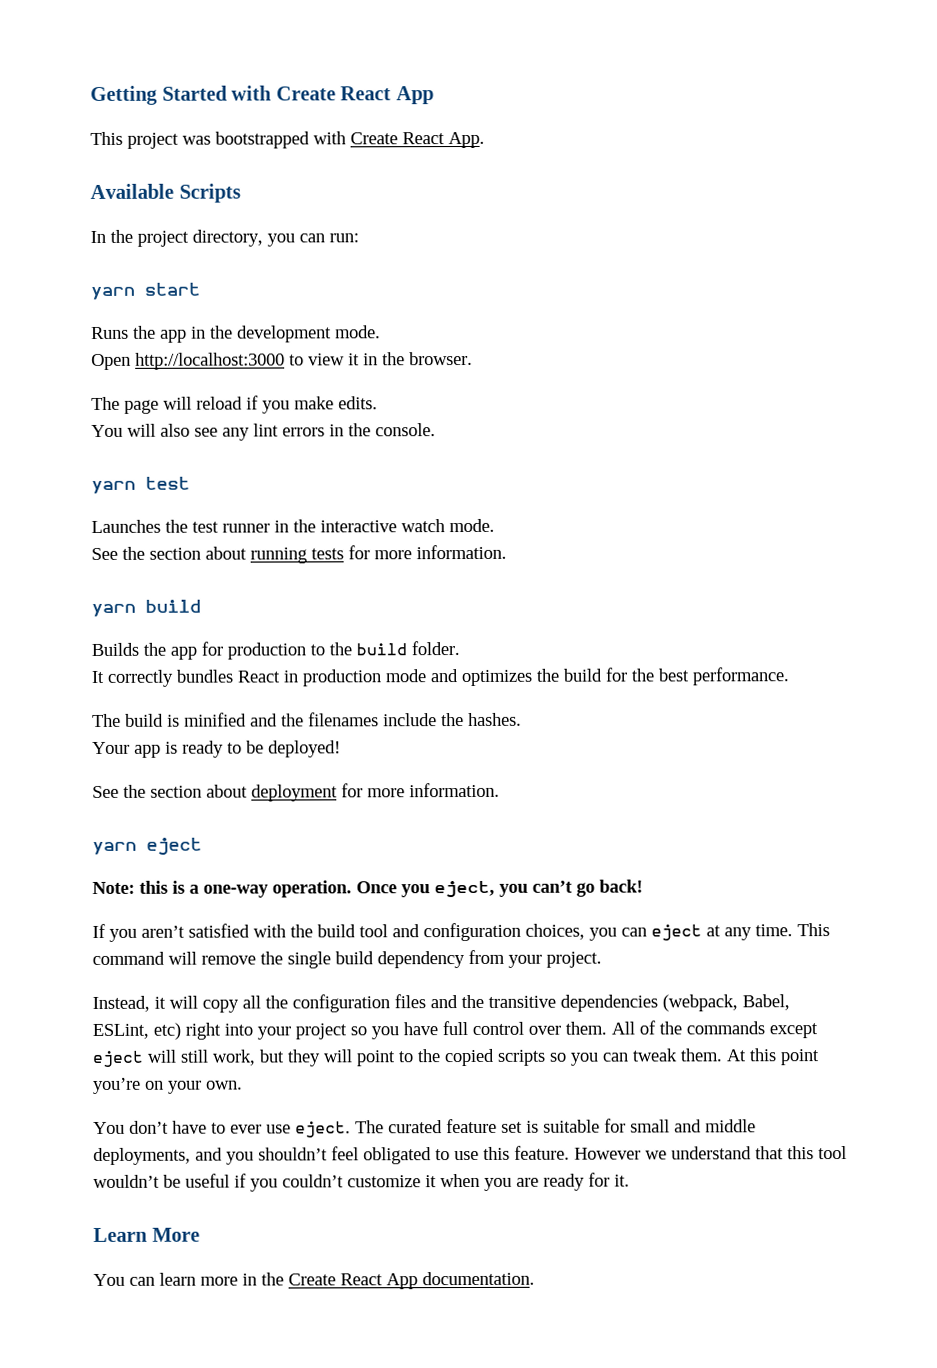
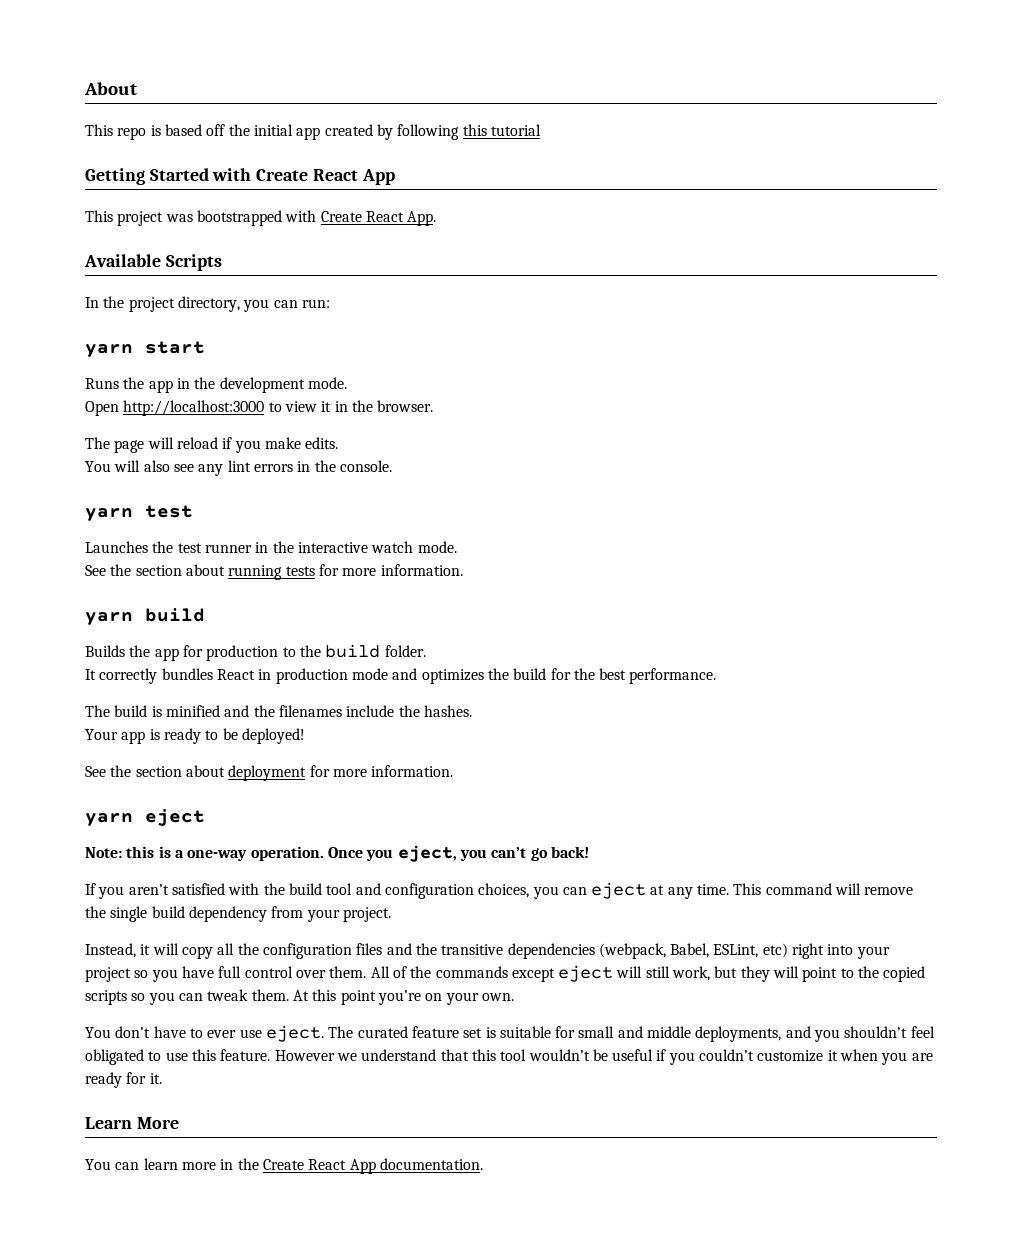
(90, 95) none -> [84,82,137,95] [85,124,541,140] About // This repo is based off the initial app created by following this tutorial //

